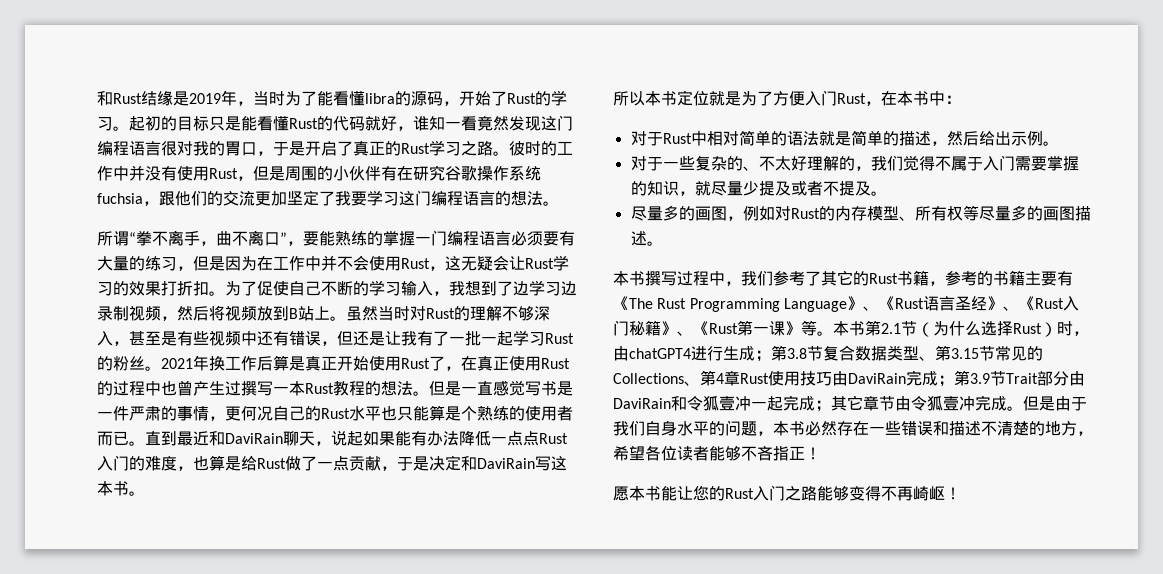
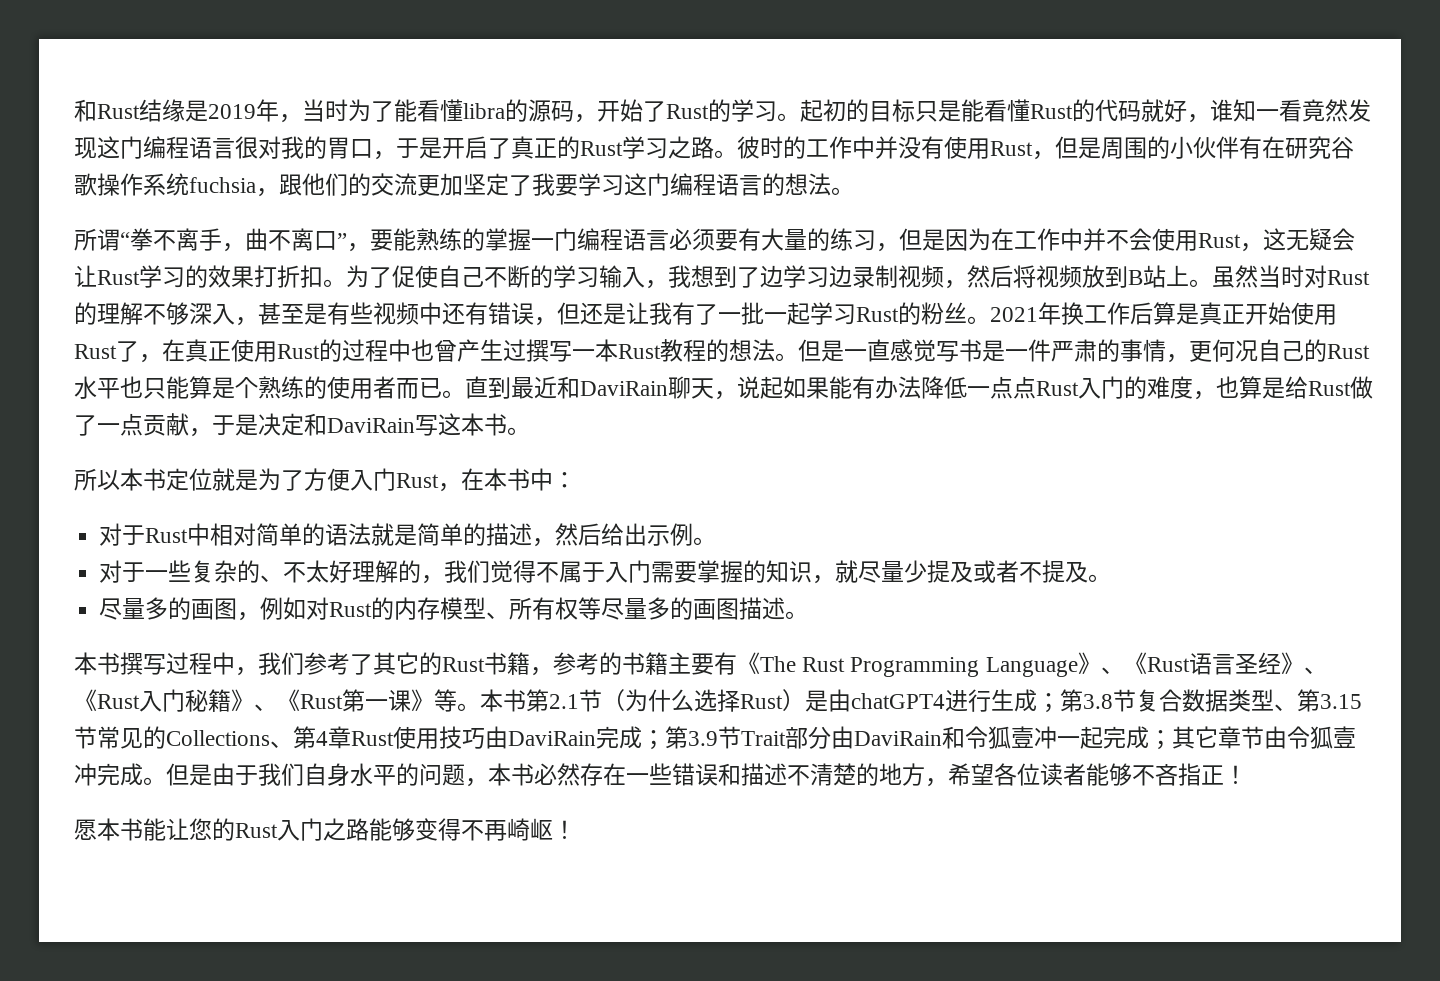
[1057,321,1089,336] 时， -> [805,690,828,712] 是

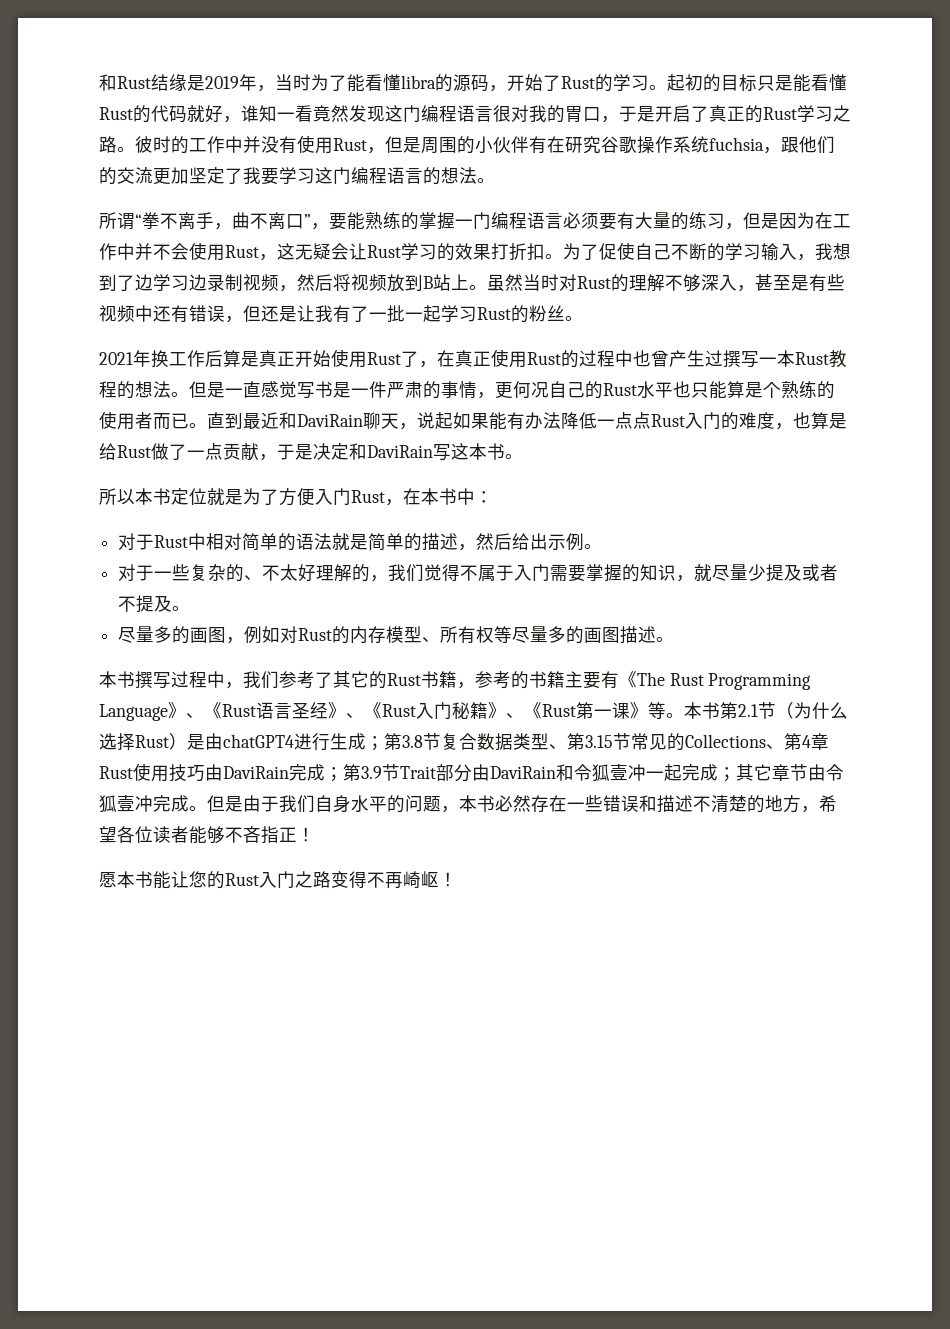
(990, 320) none -> (583, 318) //
[369,818,415,841] 能够 -> (331, 879) none

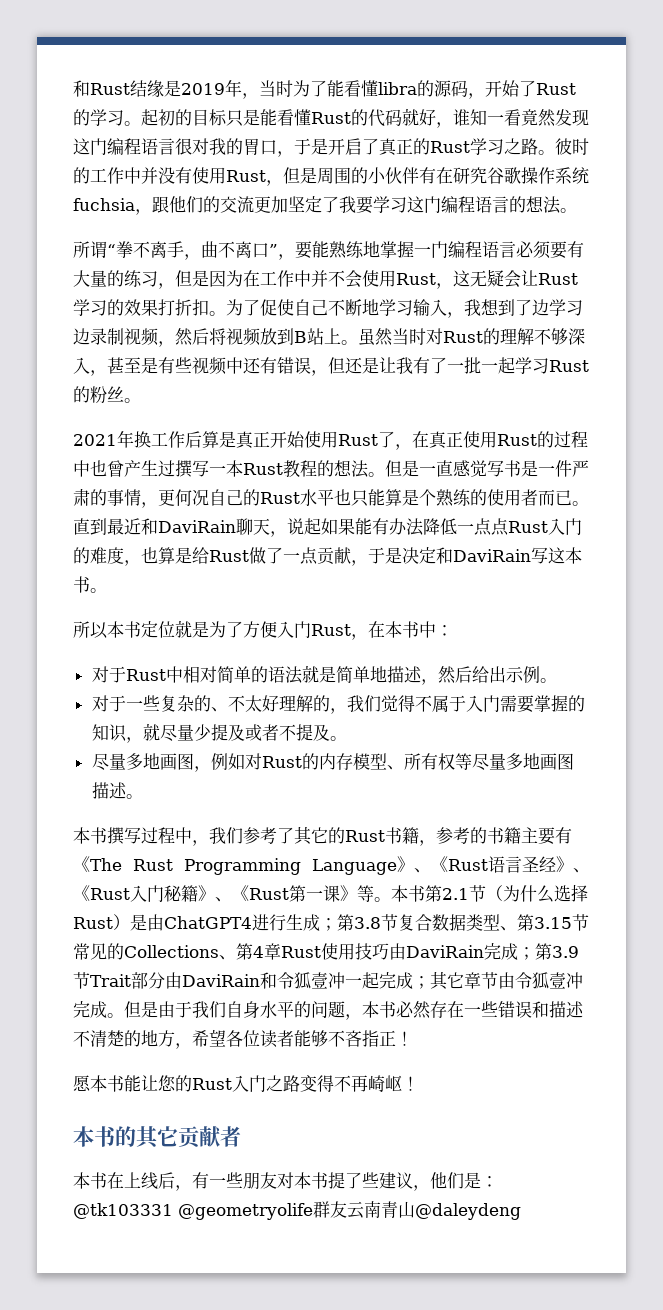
[401,212,419,230] 的 -> [363,241,380,258] 地
[707,243,725,261] 的 -> [362,299,379,316] 地
[404,533,423,551] 的 -> [369,666,387,683] 地
[172,626,191,644] 的 -> [142,753,160,770] 地
[566,626,585,644] 的 -> [522,753,540,770] 地
[223,734,294,748] chatGPT4 -> [164,916,252,929] ChatGPT4
(457, 879) none -> [73,1126,241,1149] [73,1172,498,1191] [73,1201,521,1220] // 本书的其它贡献者 // 本书在上线后，有一些朋友对本书提了些建议，他们是：@tk103331 @geometryolife群友云南青山@daleydeng

